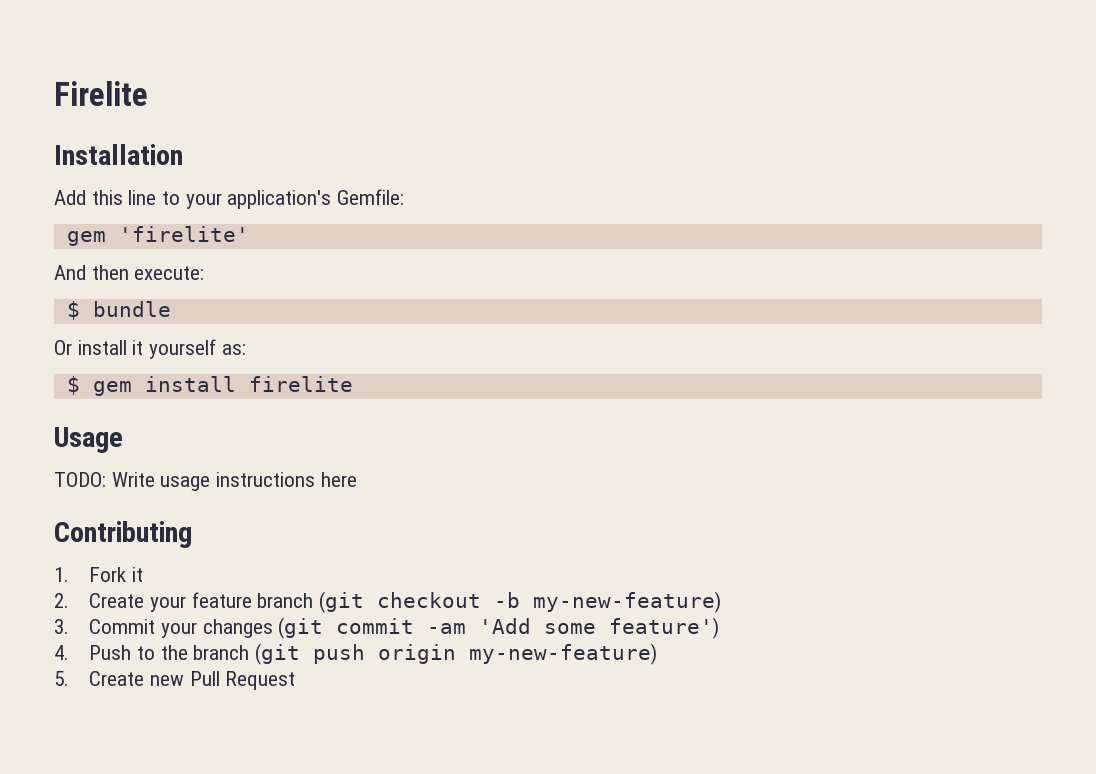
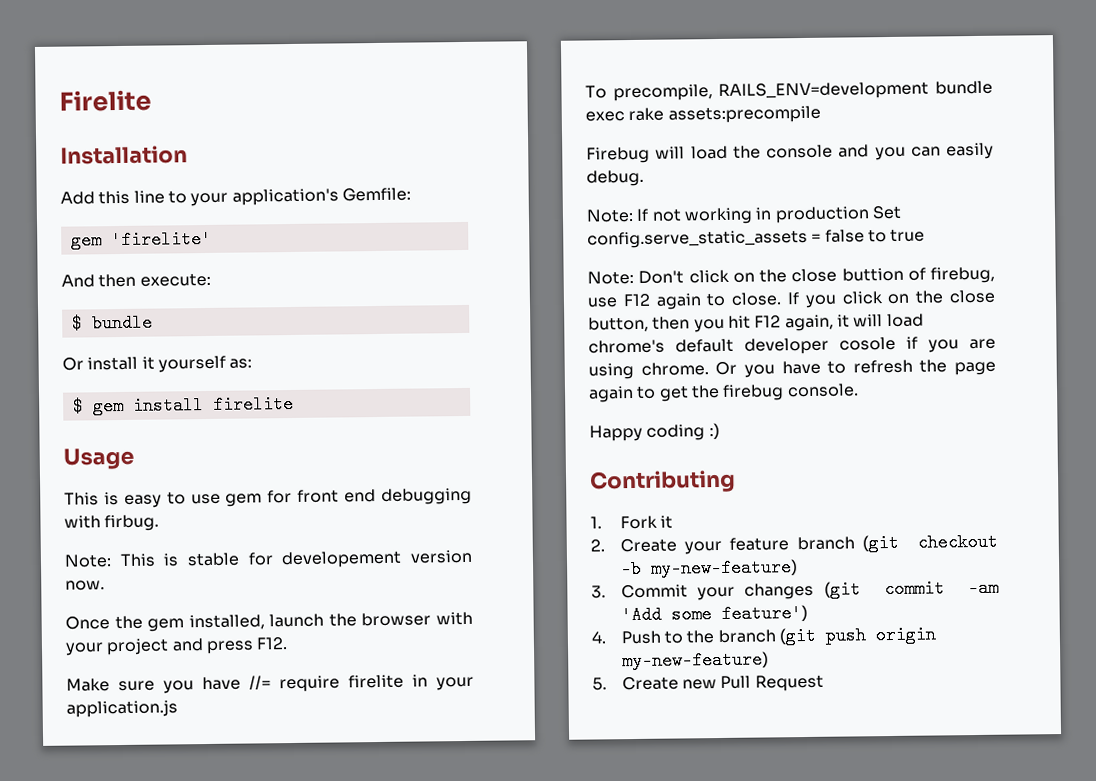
[54,472,357,491] TODO: Write usage instructions here -> [64,487,472,508] [64,514,160,532] [64,549,474,569] [65,580,105,591] [65,611,473,632] [65,637,289,656] [66,674,474,694] [66,700,178,718] [585,80,993,102] [585,105,821,124] [586,142,994,164] [586,169,644,187] [586,205,902,225] [587,228,926,249] [587,266,995,285] [587,289,996,310] [588,313,924,333] [588,336,996,355] [588,359,996,380] [588,383,859,403] [589,422,720,442] This is easy to use gem for front end debugging with firbug. // Note: This is stable for developement version now. // Once the gem installed, launch the browser with your project and press F12. // Make sure you have //= require firelite in your application.js // To precompile, RAILS_ENV=development bundle exec rake assets:precompile // Firebug will load the console and you can easily debug. // Note: If not working in production Set config.serve_static_assets = false to true // Note: Don't click on the close buttion of firebug, use F12 again to close. If you click on the close button, then you hit F12 again, it will load chrome's default developer cosole if you are using chrome. Or you have to refresh the page again to get the firebug console. // Happy coding :)

